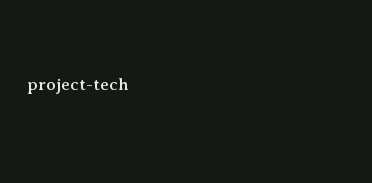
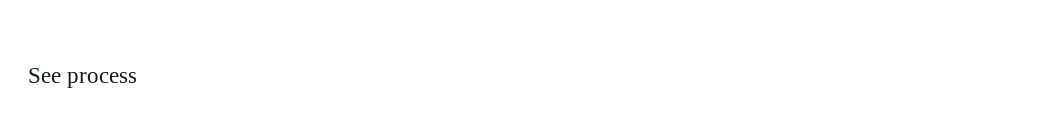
[27,78,129,94] project-tech -> [28,68,138,88] See process

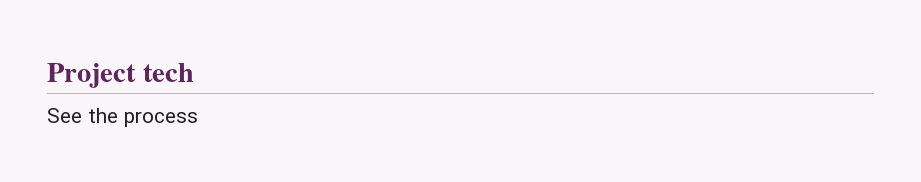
[28,68,61,83] See -> [47,63,194,88] [47,108,118,123] Project tech // See the

